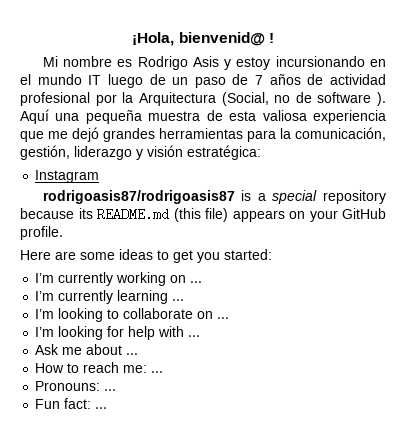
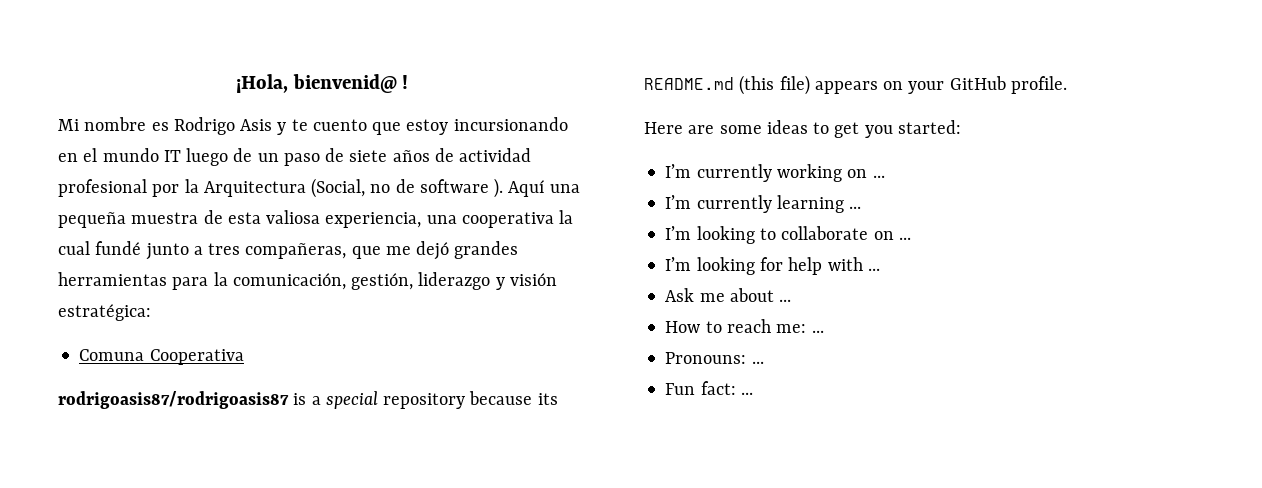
(232, 64) none -> [291,119,402,135] te cuento que
[255,75,264,85] 7 -> [349,150,388,162] siete
[313,110,386,124] experiencia -> [325,210,574,228] [58,241,347,260] experiencia, una cooperativa la cual fundé junto a tres compañeras,
[35,170,100,183] Instagram -> [79,349,244,365] Comuna Cooperativa

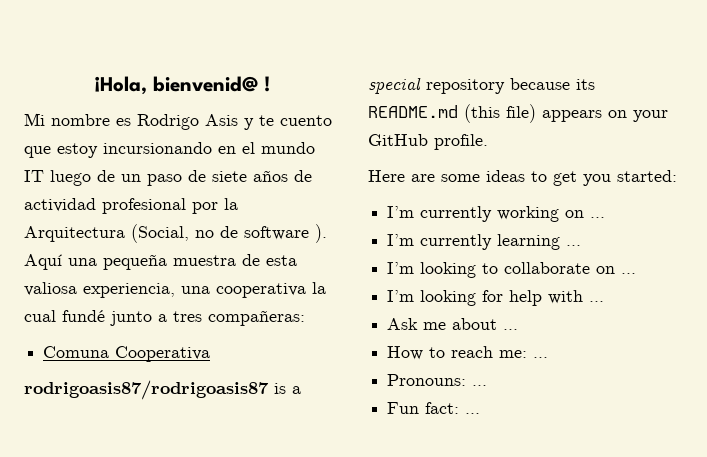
[245,241,519,260] [58,272,557,290] [58,304,151,321] compañeras, que me dejó grandes herramientas para la comunicación, gestión, liderazgo y visión estratégica: -> [208,310,305,326] compañeras:

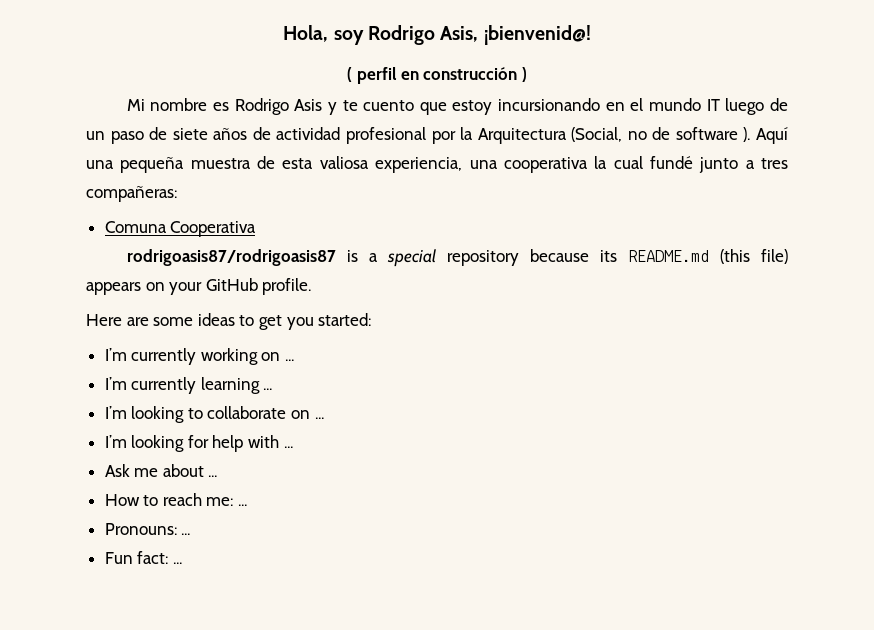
[93,76,270,95] ¡Hola, bienvenid@ ! -> [283,25,591,45] [347,67,527,84] Hola, soy Rodrigo Asis, ¡bienvenid@! // ( perfil en construcción )

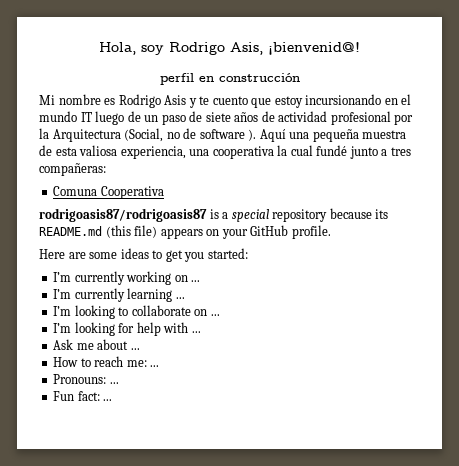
[347,67,353,82] ( -> (360, 48) none
[521,67,527,82] ) -> (300, 77) none

